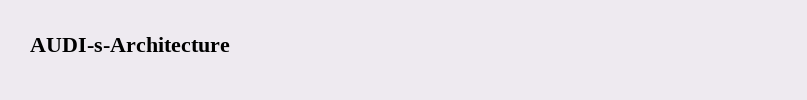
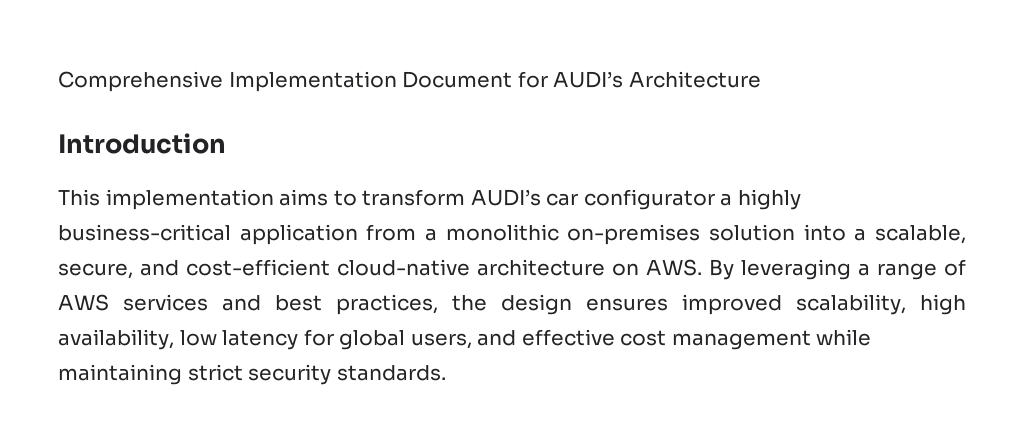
[30,37,230,52] AUDI-s-Architecture -> [58,71,761,92] [58,133,226,154] [58,189,801,210] [58,224,966,245] [58,259,966,280] [58,294,966,315] [58,329,872,350] [58,364,446,385] Comprehensive Implementation Document for AUDI’s Architecture // Introduction // This implementation aims to transform AUDI’s car configurator a highly business-critical application from a monolithic on-premises solution into a scalable, secure, and cost-efficient cloud-native architecture on AWS. By leveraging a range of AWS services and best practices, the design ensures improved scalability, high availability, low latency for global users, and effective cost management while maintaining strict security standards.

